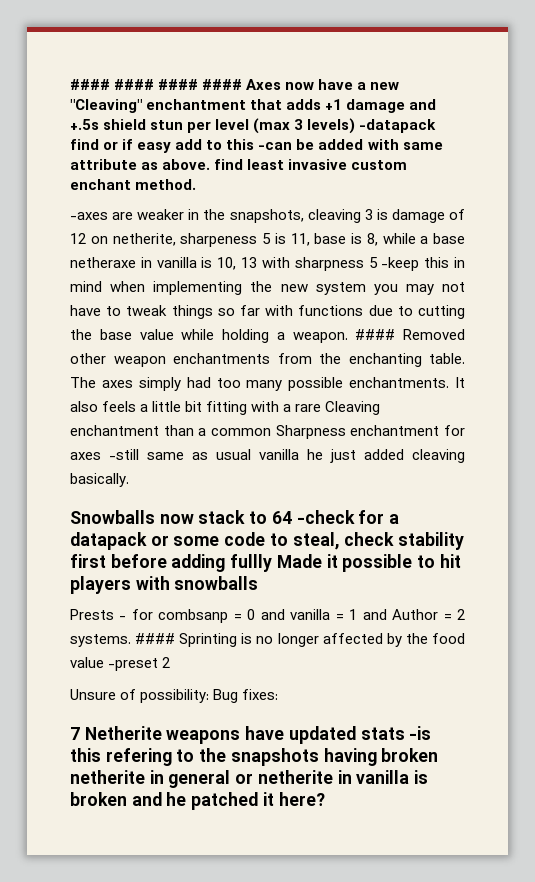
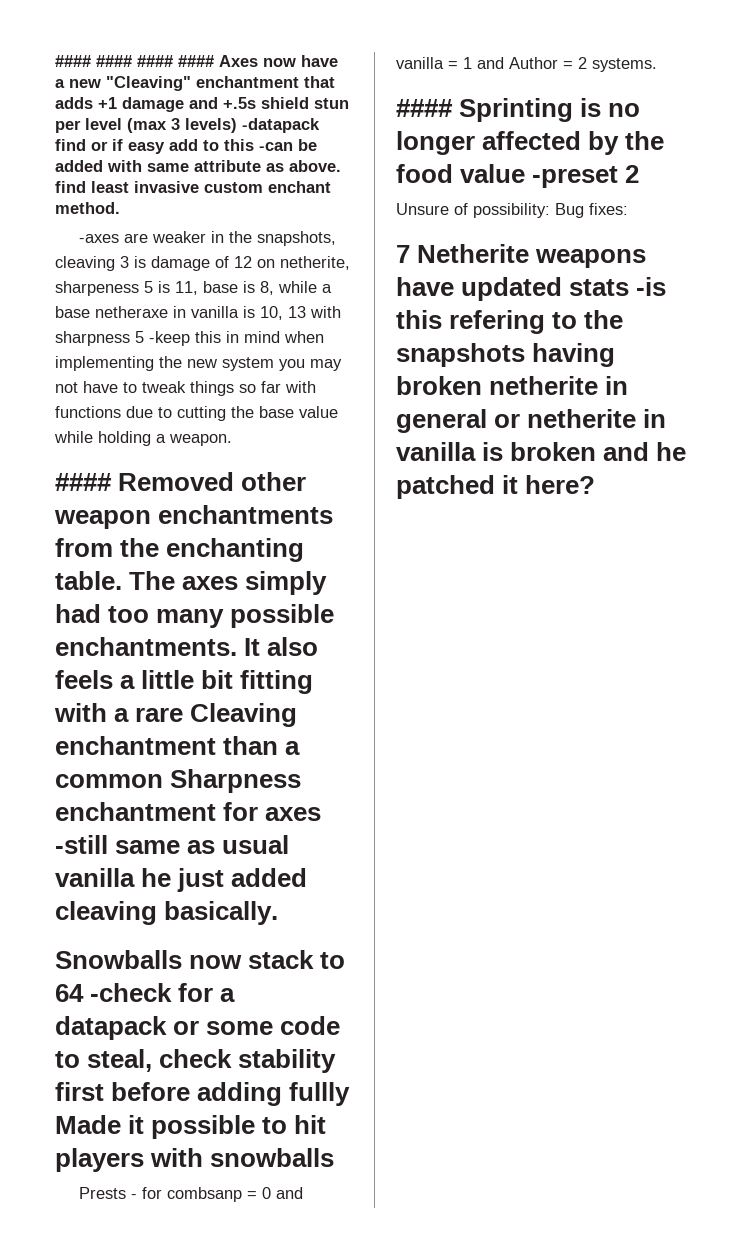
(348, 337) none -> (232, 440) //
(131, 640) none -> (657, 65) //

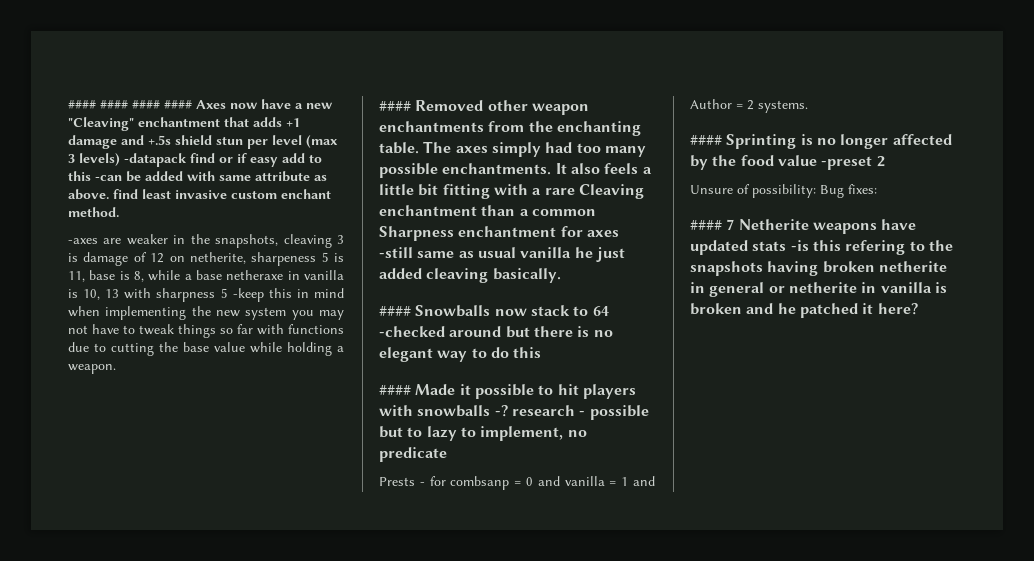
(279, 913) none -> [379,306,411,316] ####
[90,983,236,1002] [55,1016,341,1040] [55,1049,337,1073] [55,1082,351,1106] -check for a datapack or some code to steal, check stability first before adding fullly -> [379,326,613,338] [379,347,542,362] [379,385,411,395] -checked around but there is no elegant way to do this // ####
(335, 1157) none -> [494,405,649,420] [379,426,587,441] [379,447,447,462] -? research - possible but to lazy to implement, no predicate
(628, 209) none -> [690,220,722,230] ####

